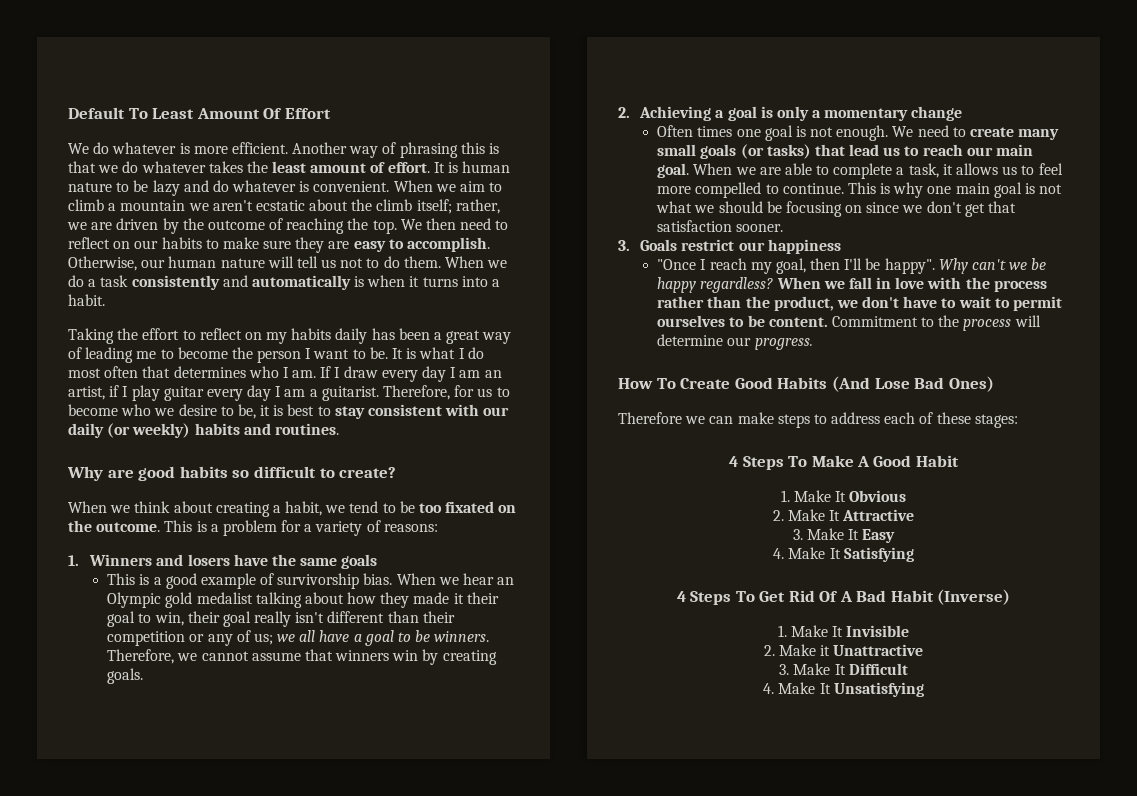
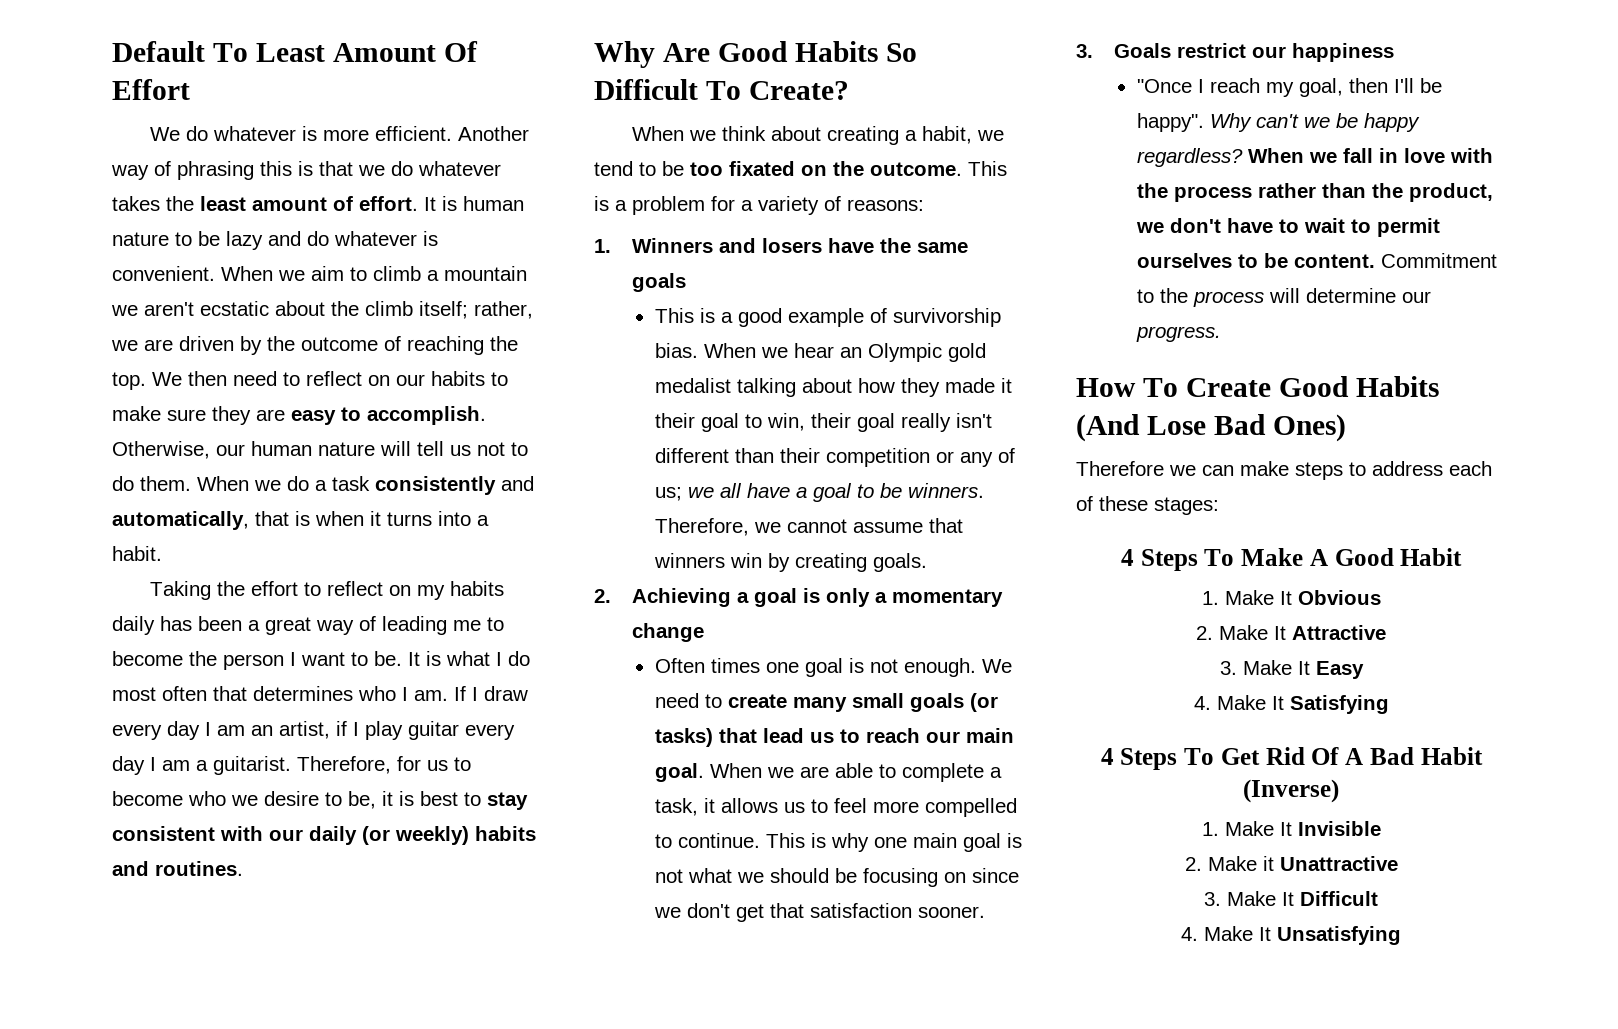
[251,275,351,290] automatically -> [112,511,289,530] automatically, that
[107,466,397,481] are good habits so difficult to create? -> [662,41,917,62] [594,79,849,100] Are Good Habits So Difficult To Create?

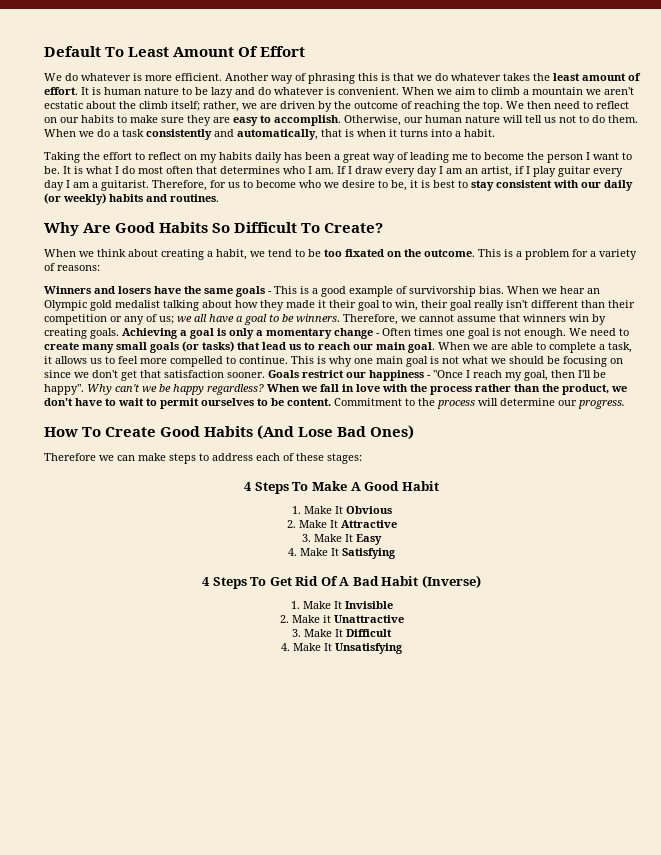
[594,239,611,253] 1. -> (100, 268) none
(687, 282) // -> [268,291,272,294] -
[594,589,611,603] // 2. -> (119, 333) none
(705, 632) // -> [376,333,380,336] -
[1076,44,1093,58] // 3. -> (265, 375) none
(1395, 52) // -> [427,375,431,378] -

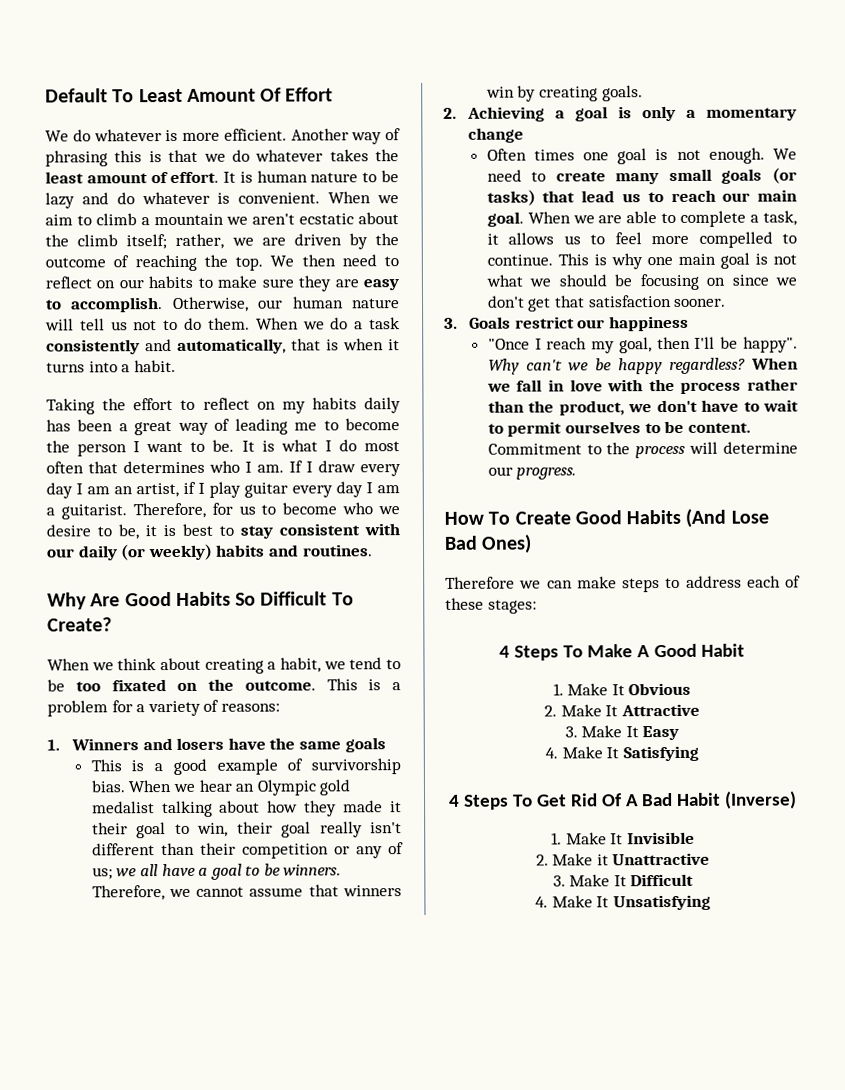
(100, 268) none -> [47,739,60,751] 1.
[268,291,272,294] - -> (386, 745) //
(119, 333) none -> [443,107,457,119] // 2.
[376,333,380,336] - -> (525, 135) //
(265, 375) none -> [444,317,458,329] // 3.
[427,375,431,378] - -> (689, 323) //

